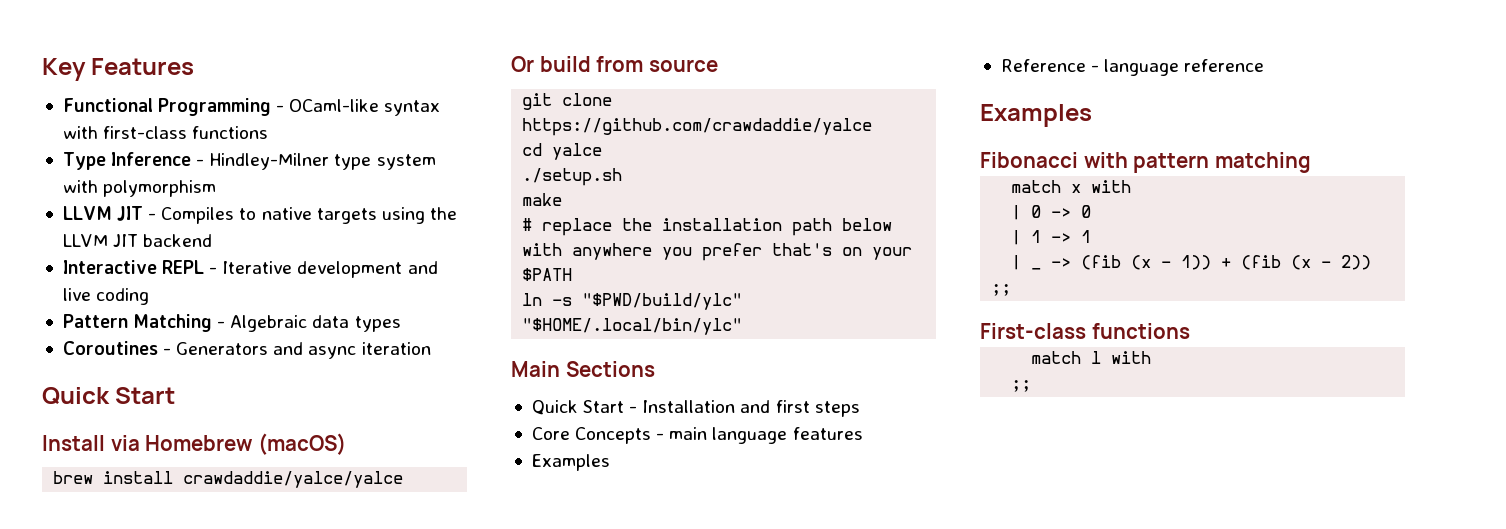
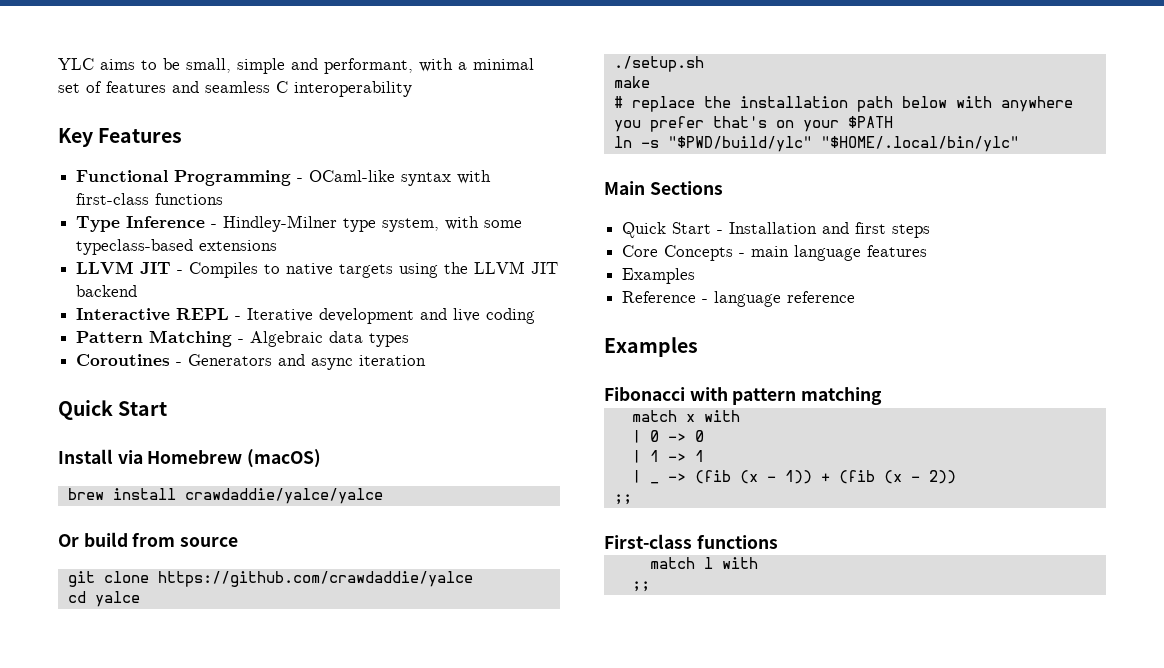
(42, 69) none -> [58,58,534,74] [58,81,412,97] YLC aims to be small, simple and performant, with a minimal set of features and seamless C interoperability //
[376,154,436,170] [62,180,217,197] system with polymorphism -> [382,216,523,232] [76,239,278,255] system, with some typeclass-based extensions

